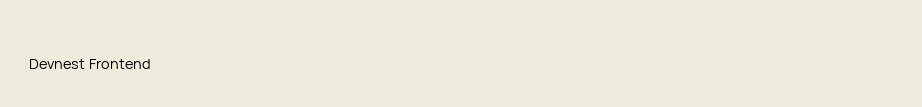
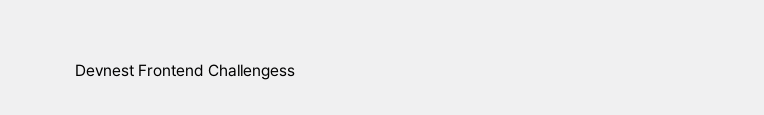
(151, 64) none -> [207,64,295,80] Challengess

